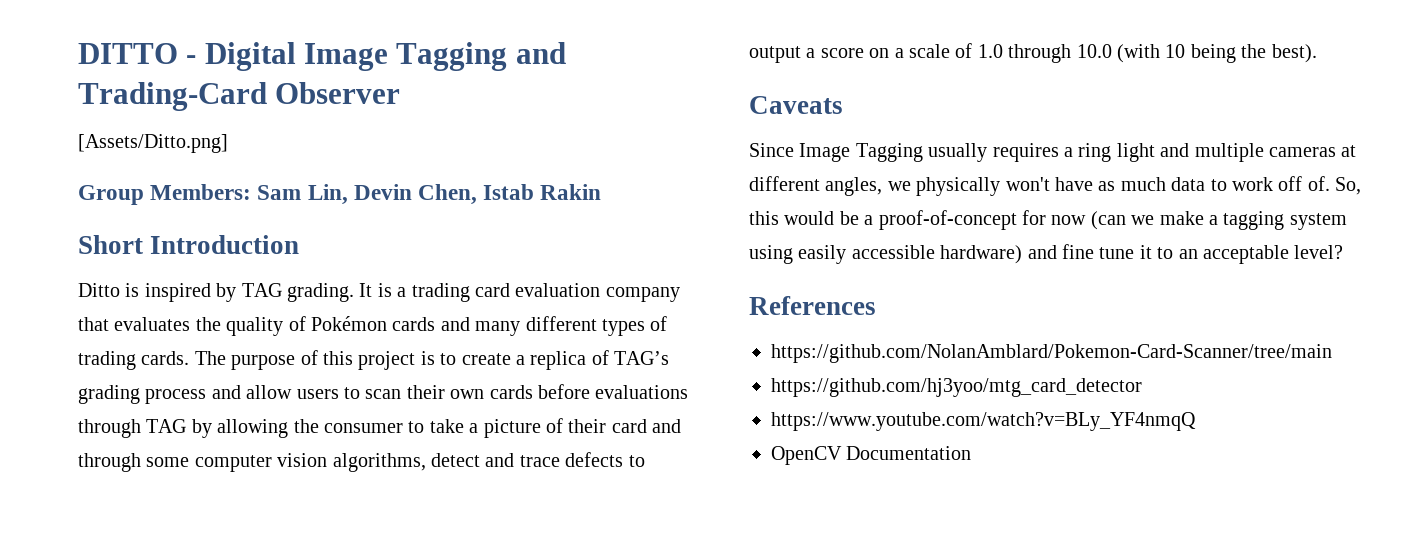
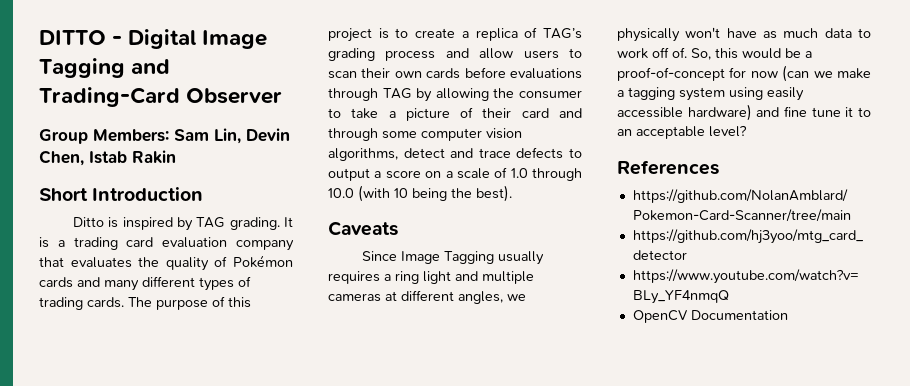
[78,134,228,153] // [Assets/Ditto.png] -> (283, 96) none

